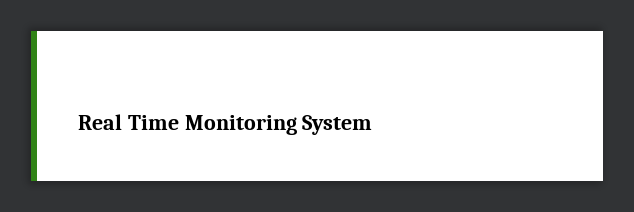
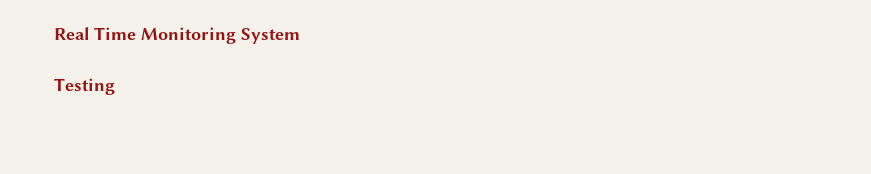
(373, 125) none -> [54,78,115,95] // Testing

